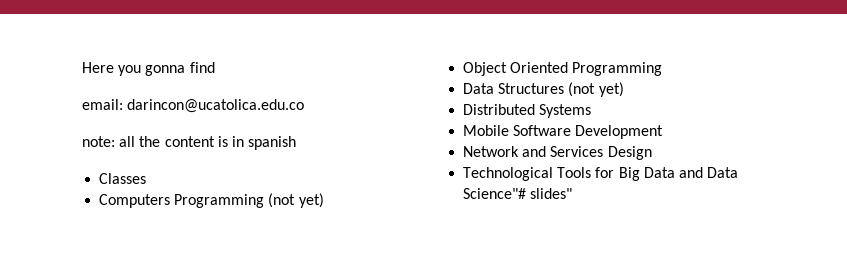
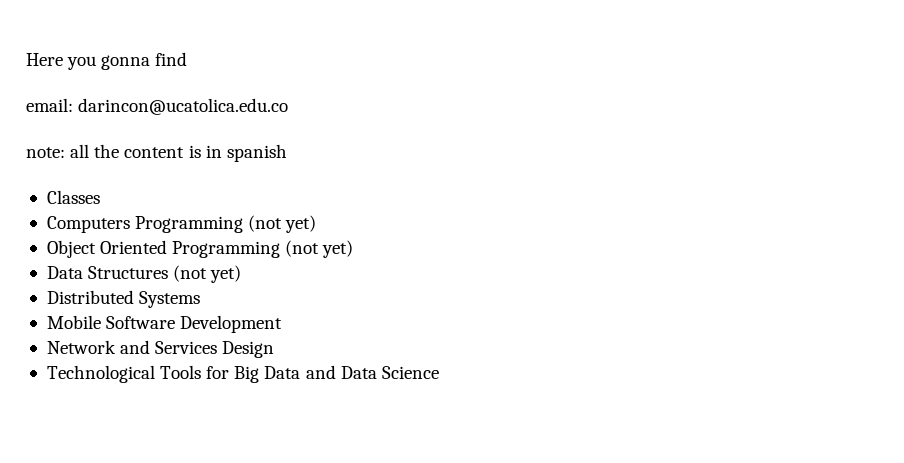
(663, 69) none -> [285,240,354,258] (not yet)
[463,188,573,199] Science"# slides" -> [381,366,439,379] Science

